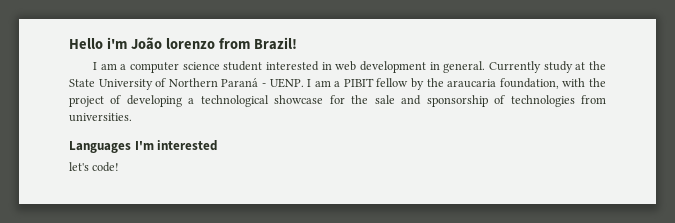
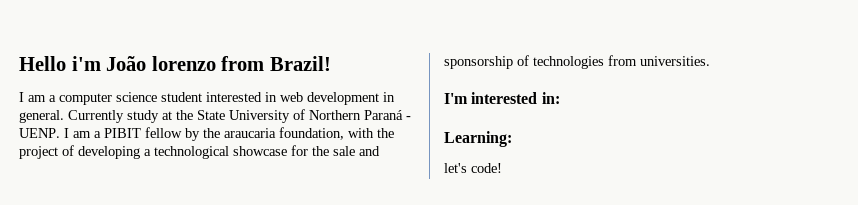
[69,141,131,153] Languages -> (710, 61) none
(218, 145) none -> [541,92,560,104] [444,131,512,147] in: // Learning:

